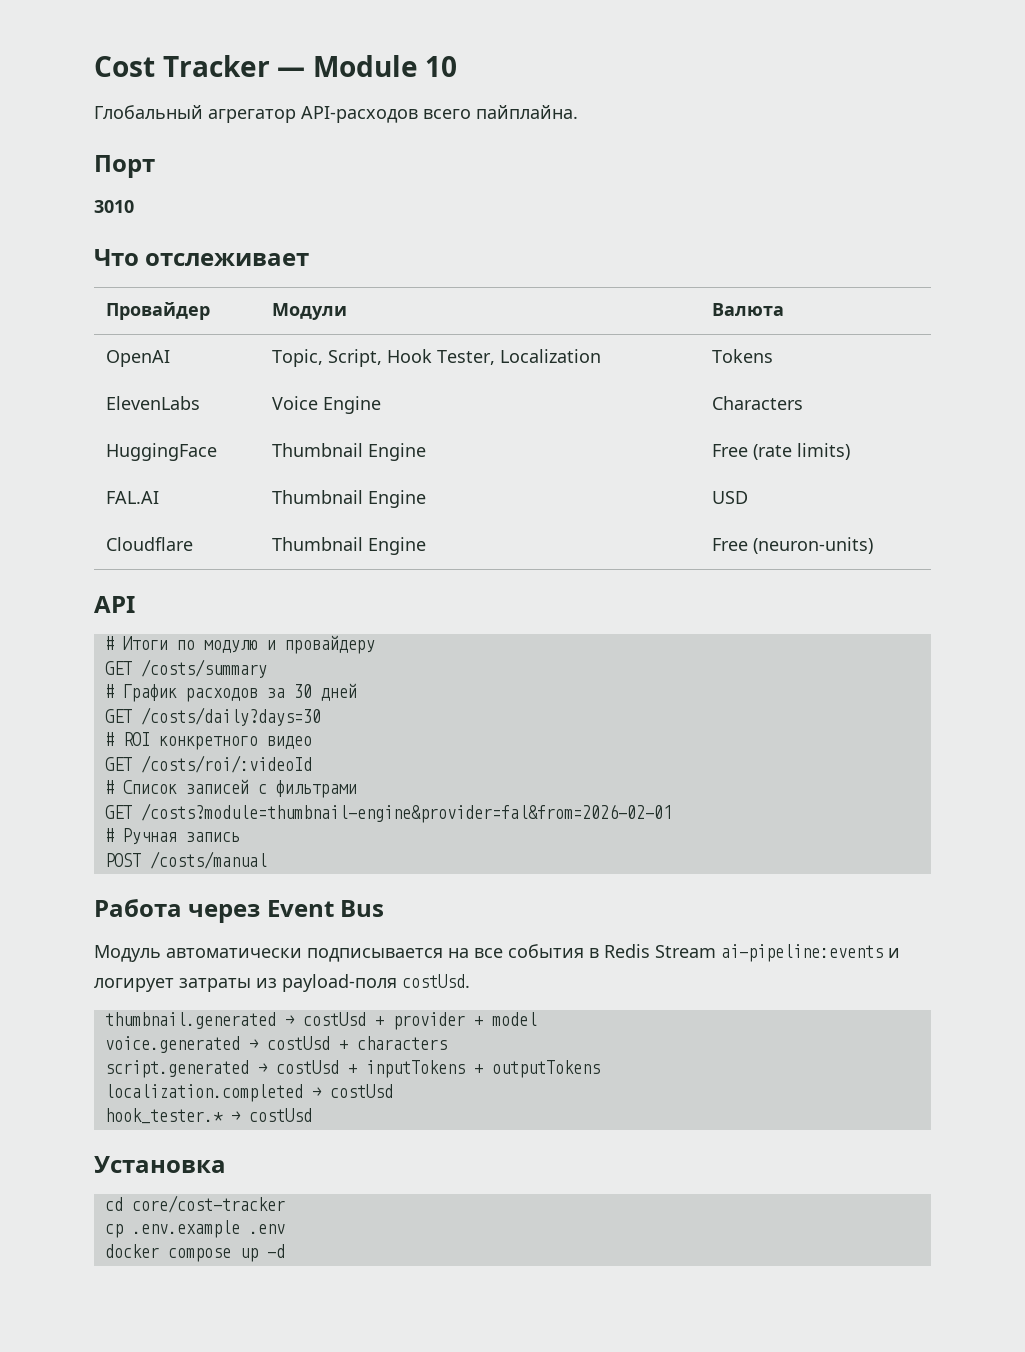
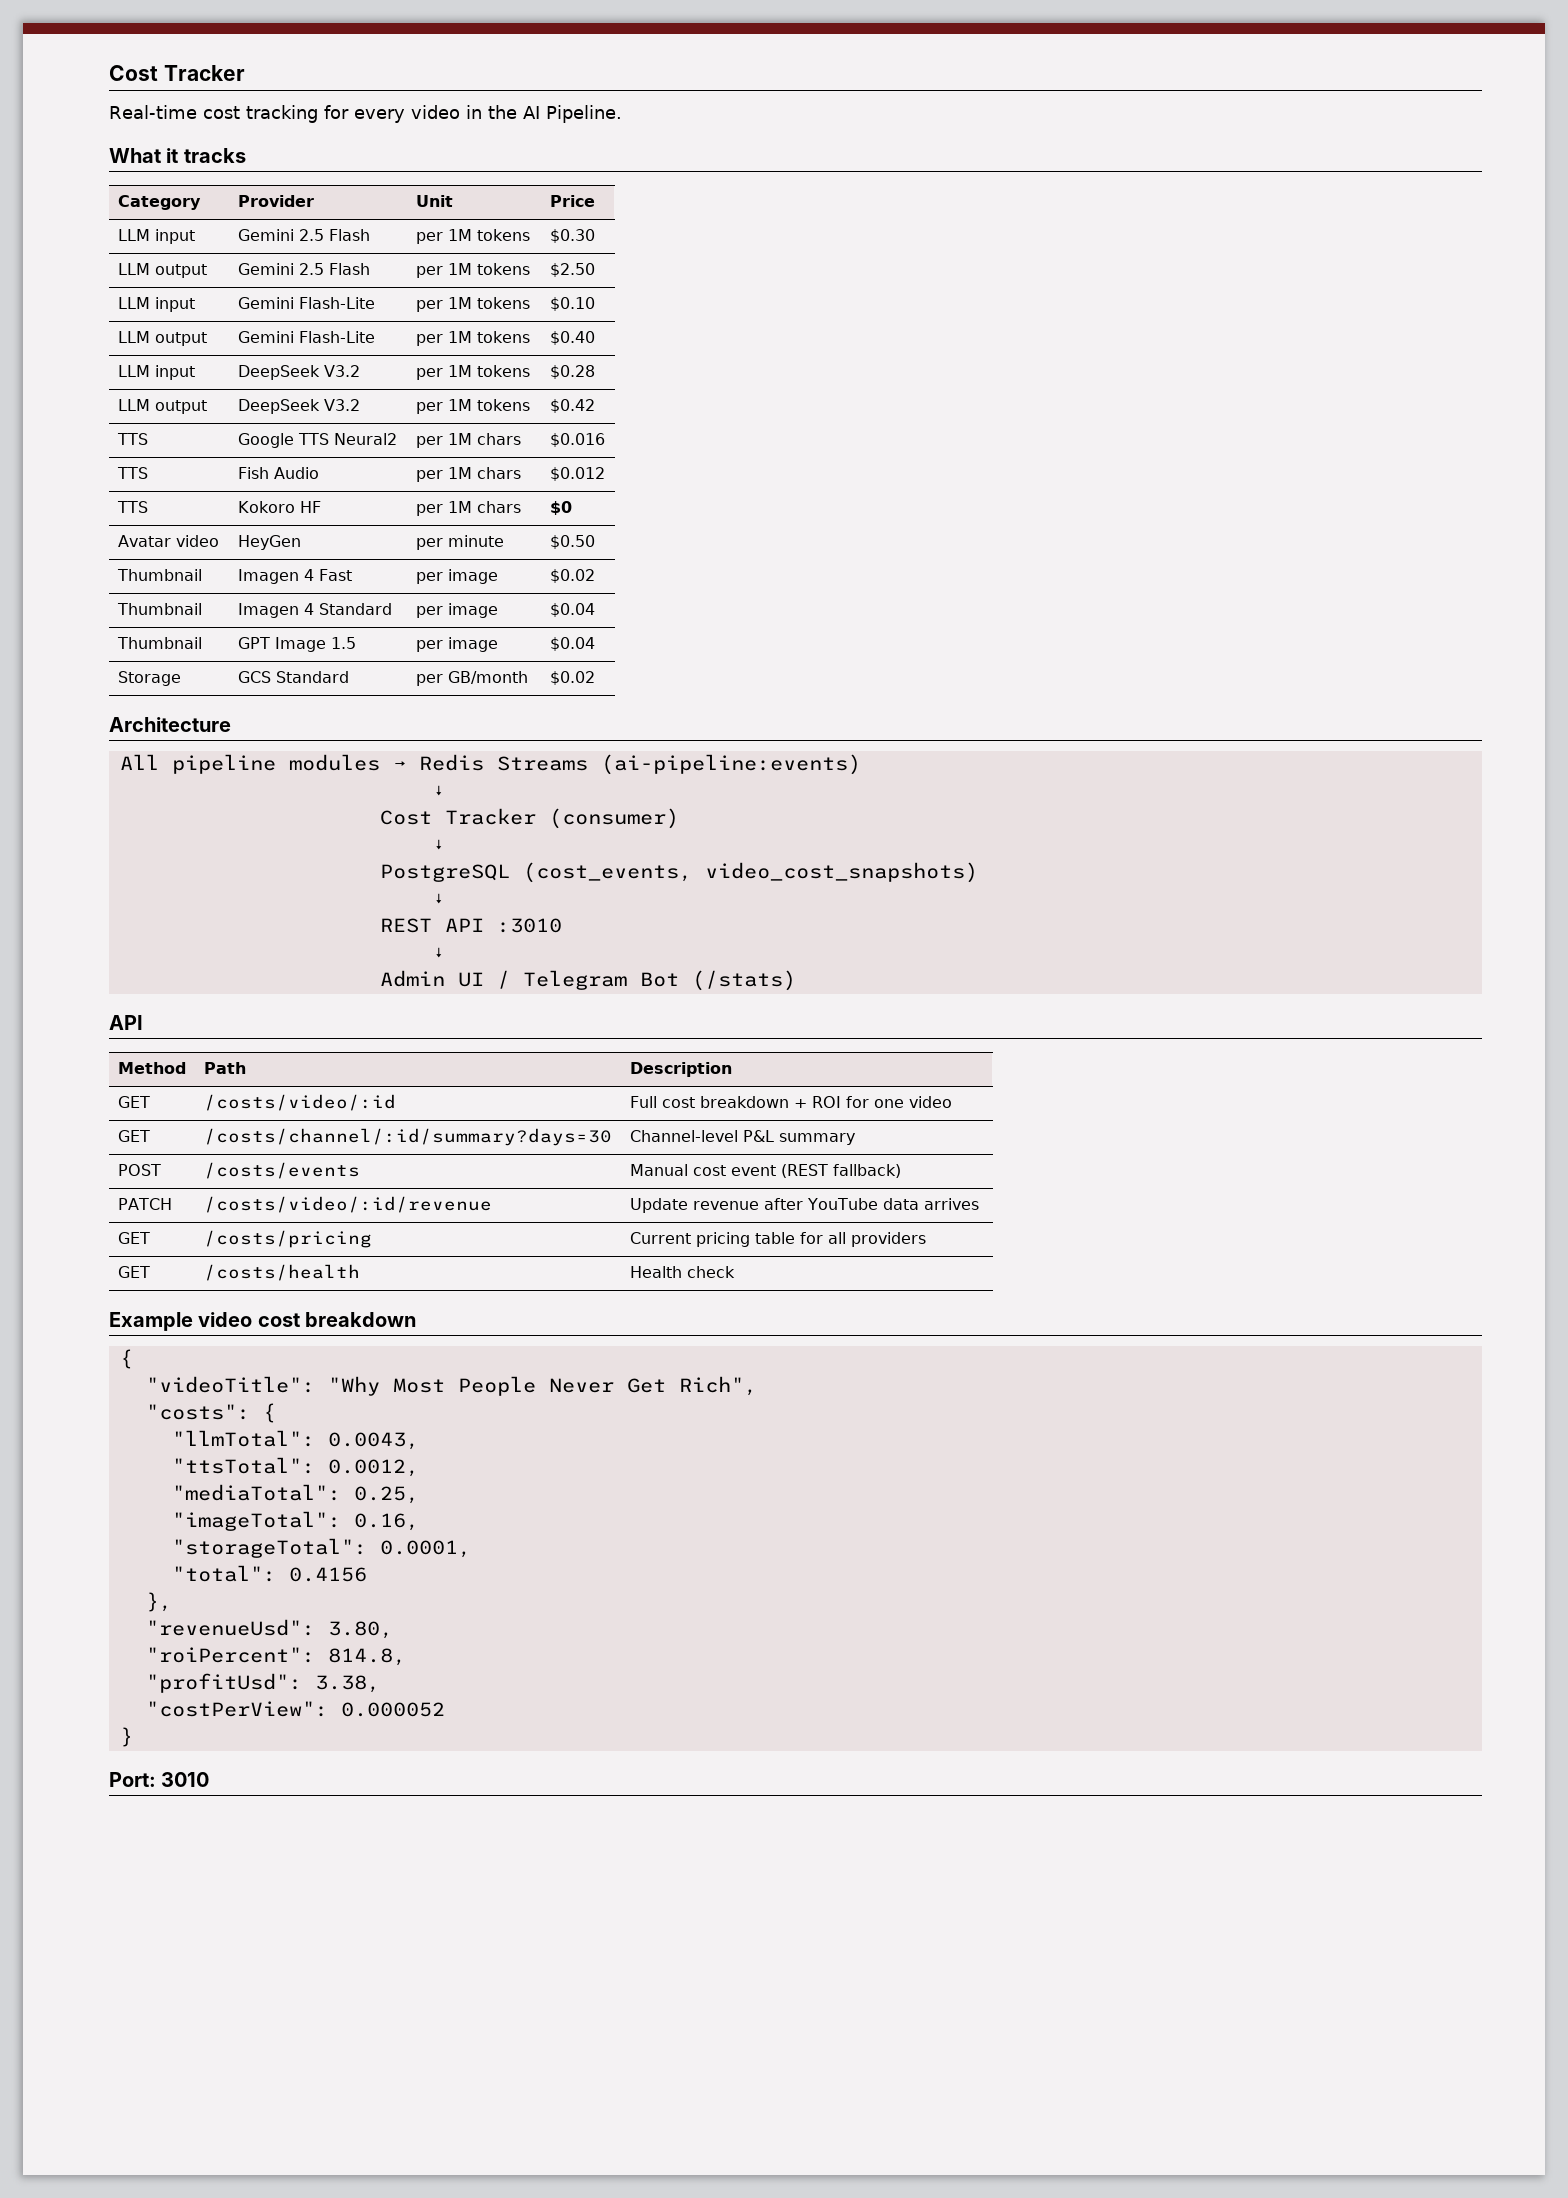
[94,55,458,77] [94,105,578,123] [94,155,155,178] [94,200,134,213] [94,249,310,266] [105,302,210,320] [271,303,347,320] [711,303,784,316] [105,350,170,367] [271,349,601,367] [711,349,773,363] [105,396,200,410] [271,396,381,414] [711,396,803,410] [105,443,217,461] [271,443,426,461] [711,443,850,460] [105,491,159,504] [271,490,426,508] [711,491,748,504] [105,537,193,551] [271,537,426,555] [711,537,873,554] [94,596,135,613] [104,635,375,654] [104,659,267,678] [104,683,357,702] [104,707,321,726] [104,732,312,750] [104,755,312,773] [104,779,357,798] [104,803,672,823] [104,828,240,845] [104,851,267,869] [94,899,385,923] [94,944,900,962] [94,974,470,992] [104,1012,537,1030] [104,1036,447,1053] [104,1060,600,1078] [104,1084,393,1102] [104,1108,312,1124] [94,1156,226,1173] [104,1195,285,1213] [104,1220,285,1238] [104,1244,285,1262] Cost Tracker — Module 10 // Глобальный агрегатор API-расходов всего пайплайна. // Порт // 3010 // Что отслеживает // Провайдер | Модули | Валюта // OpenAI | Topic, Script, Hook Tester, Localization | Tokens // ElevenLabs | Voice Engine | Characters // HuggingFace | Thumbnail Engine | Free (rate limits) // FAL.AI | Thumbnail Engine | USD // Cloudflare | Thumbnail Engine | Free (neuron-units) // API // # Итоги по модулю и провайдеру // GET /costs/summary // # График расходов за 30 дней // GET /costs/daily?days=30 // # ROI конкретного видео // GET /costs/roi/:videoId // # Список записей с фильтрами // GET /costs?module=thumbnail-engine&provider=fal&from=2026-02-01 // # Ручная запись // POST /costs/manual // Работа через Event Bus // Модуль автоматически подписывается на все события в Redis Stream ai-pipeline:events и логирует затраты из payload-поля costUsd. // thumbnail.generated → costUsd + provider + model // voice.generated → costUsd + characters // script.generated → costUsd + inputTokens + outputTokens // localization.completed → costUsd // hook_tester.* → costUsd // Установка // cd core/cost-tracker // cp .env.example .env // docker compose up -d -> [109,65,245,81] [109,105,622,123] [109,148,246,163] [117,195,201,210] [237,195,314,207] [415,195,453,207] [549,195,595,207] [117,229,195,244] [237,229,370,241] [415,229,530,244] [549,229,595,243] [117,263,207,278] [237,263,370,275] [415,263,530,278] [549,263,595,277] [117,297,195,312] [237,297,375,309] [415,297,530,312] [549,297,595,311] [117,331,207,346] [237,331,375,343] [415,331,530,346] [549,331,595,345] [117,365,195,380] [237,365,360,380] [415,365,530,380] [549,365,595,379] [117,399,207,414] [237,399,360,414] [415,399,530,414] [549,399,595,413] [116,433,148,445] [237,433,397,448] [415,433,521,448] [549,433,605,447] [116,467,148,479] [237,467,319,479] [415,467,521,482] [549,467,605,481] [116,501,148,513] [237,501,321,513] [415,501,521,516] [549,501,572,515] [117,535,219,547] [237,535,301,550] [415,535,504,550] [549,535,595,549] [116,569,202,581] [237,569,352,584] [415,569,498,584] [549,569,595,583] [116,603,202,615] [237,603,392,618] [415,603,498,618] [549,603,595,617] [116,637,202,649] [237,637,356,652] [415,637,498,652] [549,637,595,651] [117,671,181,686] [237,671,349,683] [415,671,528,686] [549,671,595,685] [109,717,231,732] [119,754,861,775] [431,785,445,797] [379,808,679,829] [431,839,445,851] [379,862,978,883] [431,893,445,905] [379,918,562,933] [431,947,445,959] [379,970,796,991] [109,1015,143,1030] [117,1062,186,1074] [203,1062,246,1074] [629,1062,732,1077] [117,1096,150,1108] [203,1094,396,1111] [629,1096,952,1108] [117,1130,150,1142] [203,1128,612,1146] [629,1130,855,1145] [117,1164,161,1176] [203,1162,360,1179] [629,1164,901,1178] [117,1198,172,1210] [203,1196,492,1213] [629,1198,979,1213] [117,1232,150,1244] [203,1230,372,1248] [629,1232,926,1247] [117,1266,150,1278] [203,1264,360,1281] [629,1266,735,1278] [109,1312,417,1331] [119,1349,133,1369] [145,1376,757,1396] [145,1403,276,1423] [171,1430,419,1450] [171,1457,419,1477] [171,1484,419,1504] [171,1511,419,1531] [171,1538,471,1558] [171,1565,367,1582] [145,1592,172,1612] [145,1619,393,1639] [145,1647,406,1666] [145,1673,380,1693] [145,1701,445,1717] [119,1727,133,1747] [109,1772,210,1787] Cost Tracker // Real-time cost tracking for every video in the AI Pipeline. // What it tracks // Category | Provider | Unit | Price // LLM input | Gemini 2.5 Flash | per 1M tokens | $0.30 // LLM output | Gemini 2.5 Flash | per 1M tokens | $2.50 // LLM input | Gemini Flash-Lite | per 1M tokens | $0.10 // LLM output | Gemini Flash-Lite | per 1M tokens | $0.40 // LLM input | DeepSeek V3.2 | per 1M tokens | $0.28 // LLM output | DeepSeek V3.2 | per 1M tokens | $0.42 // TTS | Google TTS Neural2 | per 1M chars | $0.016 // TTS | Fish Audio | per 1M chars | $0.012 // TTS | Kokoro HF | per 1M chars | $0 // Avatar video | HeyGen | per minute | $0.50 // Thumbnail | Imagen 4 Fast | per image | $0.02 // Thumbnail | Imagen 4 Standard | per image | $0.04 // Thumbnail | GPT Image 1.5 | per image | $0.04 // Storage | GCS Standard | per GB/month | $0.02 // Architecture // All pipeline modules → Redis Streams (ai-pipeline:events) // ↓ // Cost Tracker (consumer) // ↓ // PostgreSQL (cost_events, video_cost_snapshots) // ↓ // REST API :3010 // ↓ // Admin UI / Telegram Bot (/stats) // API // Method | Path | Description // GET | /costs/video/:id | Full cost breakdown + ROI for one video // GET | /costs/channel/:id/summary?days=30 | Channel-level P&L summary // POST | /costs/events | Manual cost event (REST fallback) // PATCH | /costs/video/:id/revenue | Update revenue after YouTube data arrives // GET | /costs/pricing | Current pricing table for all providers // GET | /costs/health | Health check // Example video cost breakdown // { // "videoTitle": "Why Most People Never Get Rich", // "costs": { // "llmTotal": 0.0043, // "ttsTotal": 0.0012, // "mediaTotal": 0.25, // "imageTotal": 0.16, // "storageTotal": 0.0001, // "total": 0.4156 // }, // "revenueUsd": 3.80, // "roiPercent": 814.8, // "profitUsd": 3.38, // "costPerView": 0.000052 // } // Port: 3010

